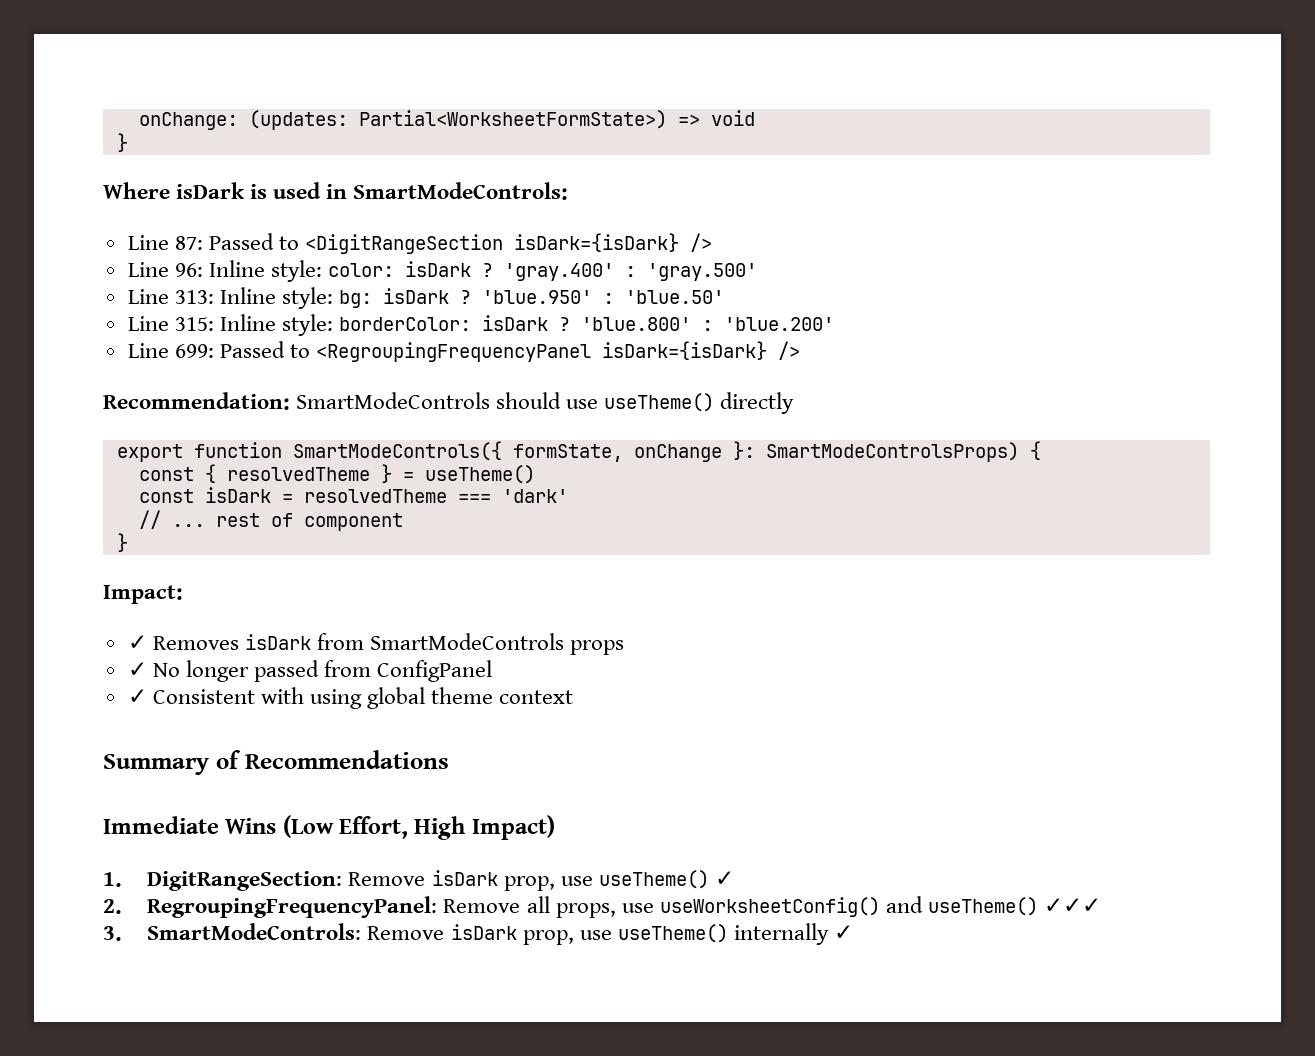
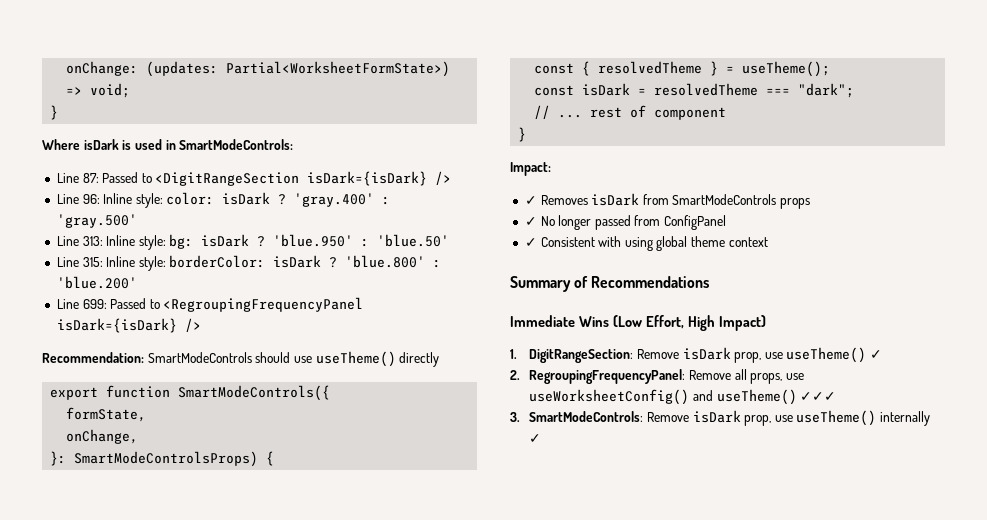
[710,110,755,126] void -> [90,83,131,98] void;
(502, 451) none -> (331, 393) //
[633,444,722,462] onChange -> [66,429,139,444] // onChange, //
[424,465,535,484] useTheme() -> [742,61,831,77] useTheme();
[501,489,568,503] 'dark' -> [798,83,855,98] "dark";

